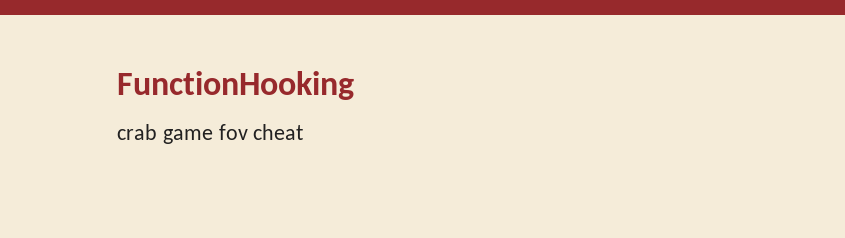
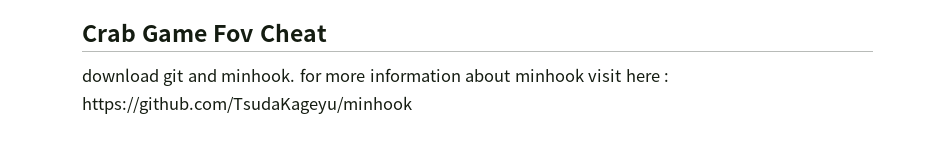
[117,71,354,100] [117,124,304,144] FunctionHooking // crab game fov cheat -> [82,23,327,42] [82,68,670,86] [82,96,412,114] Crab Game Fov Cheat // download git and minhook. for more information about minhook visit here : https://github.com/TsudaKageyu/minhook

